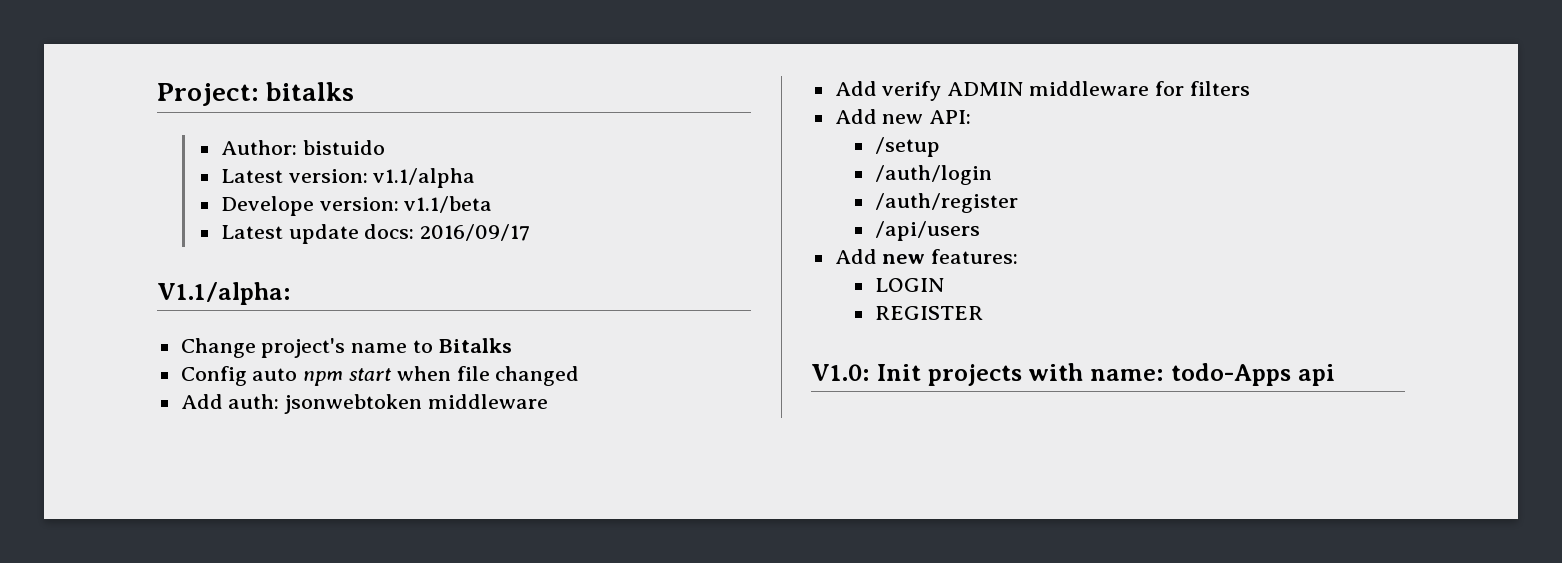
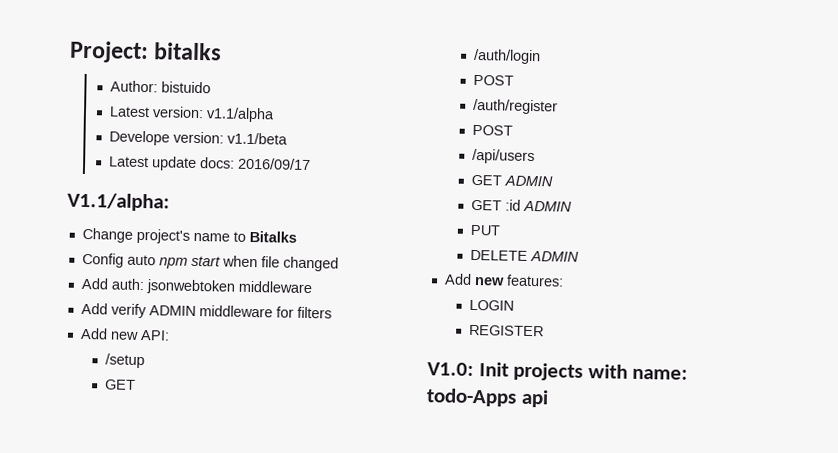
(940, 147) none -> [105,379,137,390] // GET
(992, 175) none -> [473,74,515,86] // POST
(1018, 203) none -> [472,124,514,136] // POST
(980, 231) none -> [471,174,554,187] [471,199,573,212] [470,224,502,236] [470,249,580,262] // GET ADMIN // GET :id ADMIN // PUT // DELETE ADMIN

